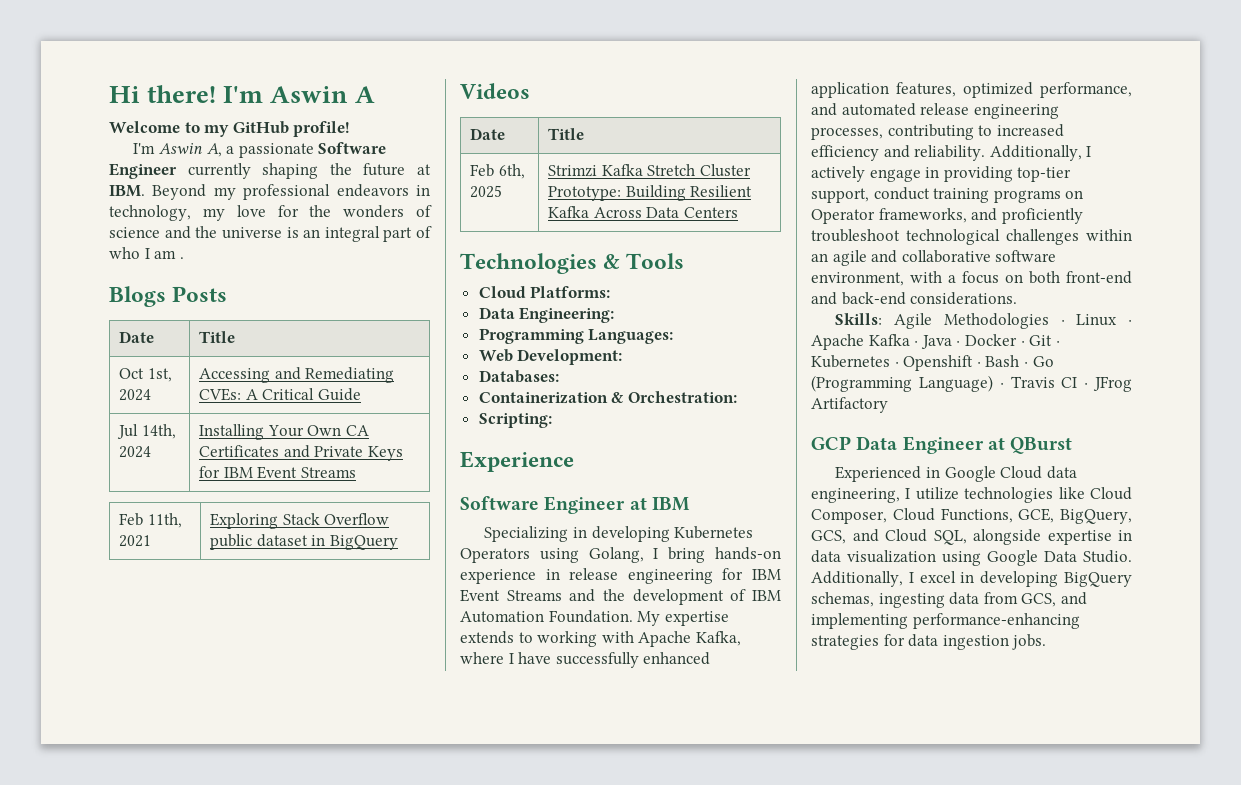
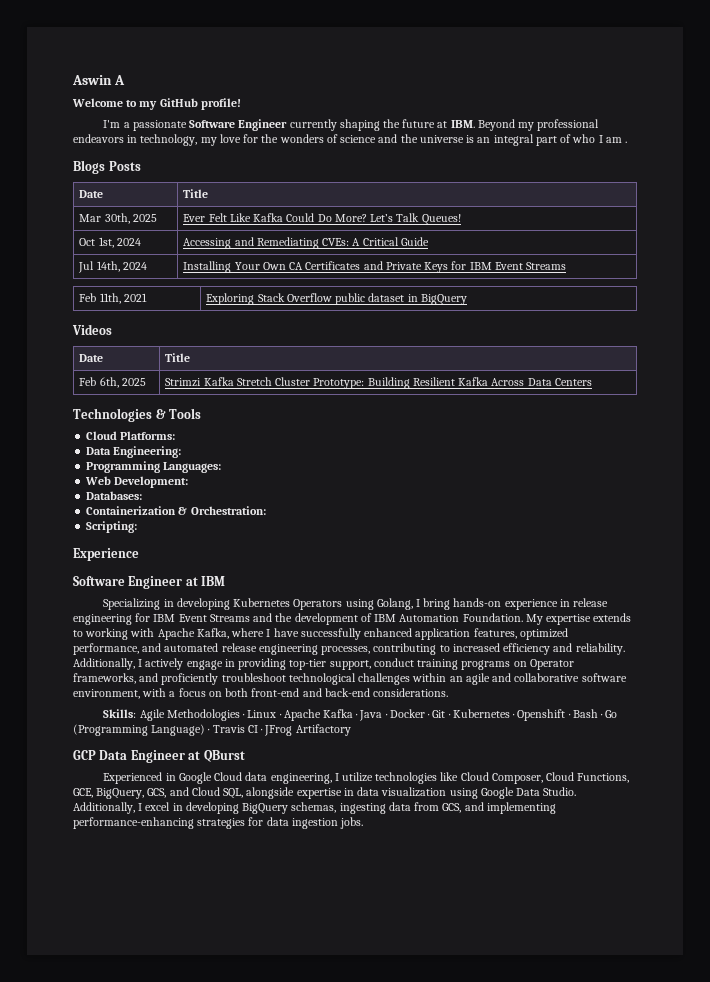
[109,85,264,103] Hi there! I'm -> (72, 80) none
[159,143,222,157] Aswin A, -> (121, 124) none
(235, 337) none -> [79,213,157,224] [183,213,461,225] // Mar 30th, 2025 | Ever Felt Like Kafka Could Do More? Let’s Talk Queues!

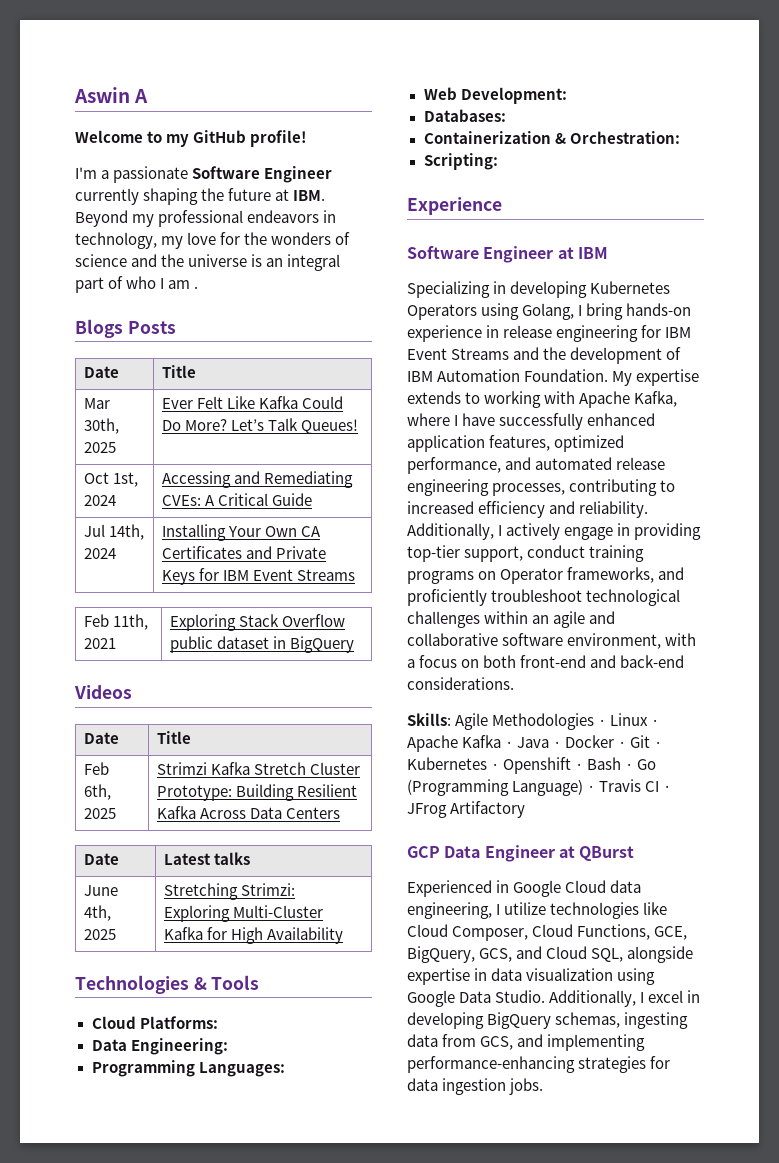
(592, 382) none -> [84,853,120,865] [164,852,251,865] [84,885,119,896] [84,905,112,921] [84,929,117,940] [164,883,296,900] [164,905,324,922] [164,927,344,944] // Date | Latest talks // June 4th, 2025 | Stretching Strimzi: Exploring Multi-Cluster Kafka for High Availability

